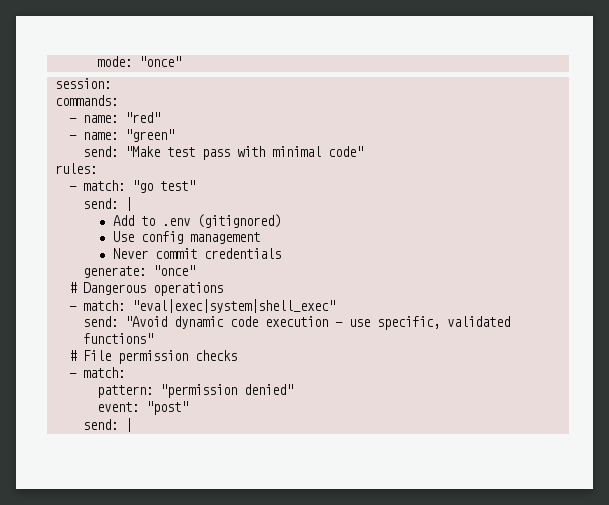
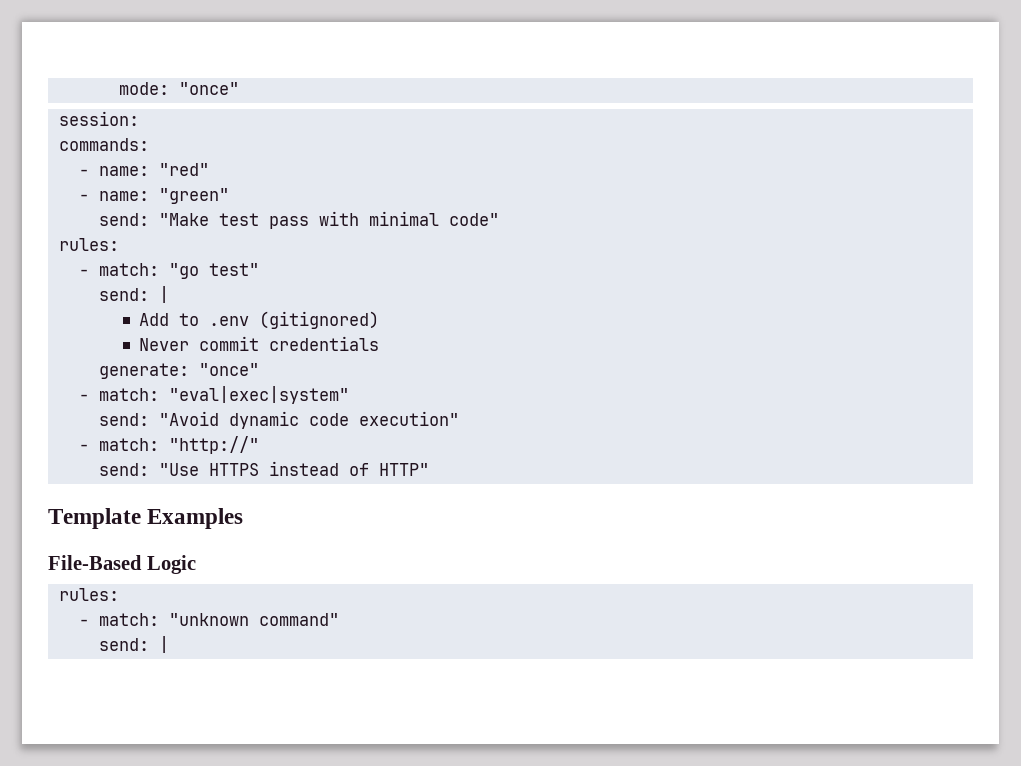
[112,231,260,244] // Use config management -> (380, 320) none
[69,282,224,296] [69,299,336,313] // # Dangerous operations // - match: "eval|exec|system|shell_exec" -> [79,386,350,404] // - match: "eval|exec|system"
[265,316,511,330] [83,333,154,344] [69,350,238,364] [69,367,126,378] [97,384,294,398] [97,401,189,415] execution - use specific, validated functions" // # File permission checks // - match: // pattern: "permission denied" // event: "post" -> [359,411,460,426] [79,436,260,454] [99,461,430,476] [48,508,244,529] [48,555,196,574] [59,588,120,601] [79,613,340,626] execution" // - match: "http://" // send: "Use HTTPS instead of HTTP" // Template Examples // File-Based Logic // rules: // - match: "unknown command"

